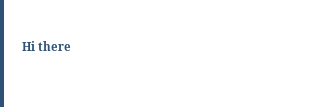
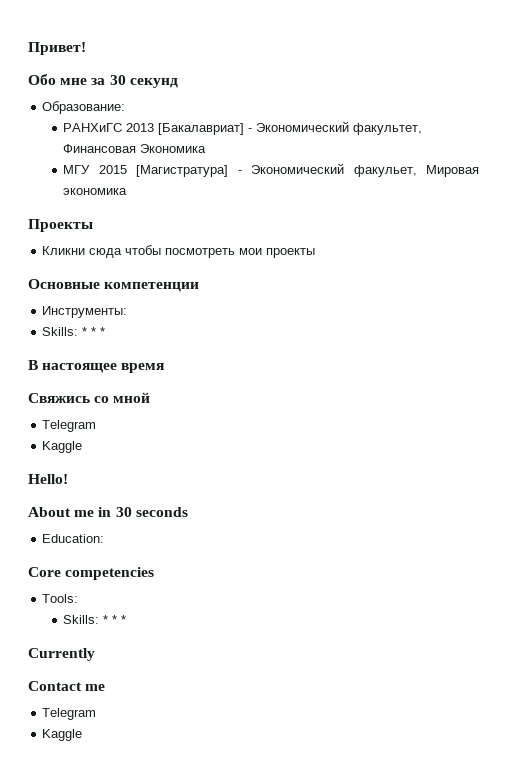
[22,41,72,51] Hi there -> [28,42,86,55] [28,74,178,88] [42,101,126,114] [63,121,423,135] [63,144,207,153] [63,163,479,177] [63,188,128,195] [28,219,93,232] [42,245,316,258] [28,279,200,292] [42,306,128,318] [42,327,106,336] [28,360,165,373] [28,392,151,403] [42,420,97,432] [42,441,83,453] [28,474,68,484] [28,507,188,517] [42,534,105,543] [28,567,155,580] [42,594,79,603] [63,615,127,624] [28,648,95,661] [28,681,106,691] [42,708,97,720] [42,729,83,741] Привет! // Обо мне за 30 секунд // Образование: // РАНХиГС 2013 [Бакалавриат] - Экономический факультет, Финансовая Экономика // МГУ 2015 [Магистратура] - Экономический факульет, Мировая экономика // Проекты // Кликни сюда чтобы посмотреть мои проекты // Основные компетенции // Инструменты: // Skills: * * * // В настоящее время // Свяжись со мной // Telegram // Kaggle // Hello! // About me in 30 seconds // Education: // Core competencies // Tools: // Skills: * * * // Currently // Contact me // Telegram // Kaggle

